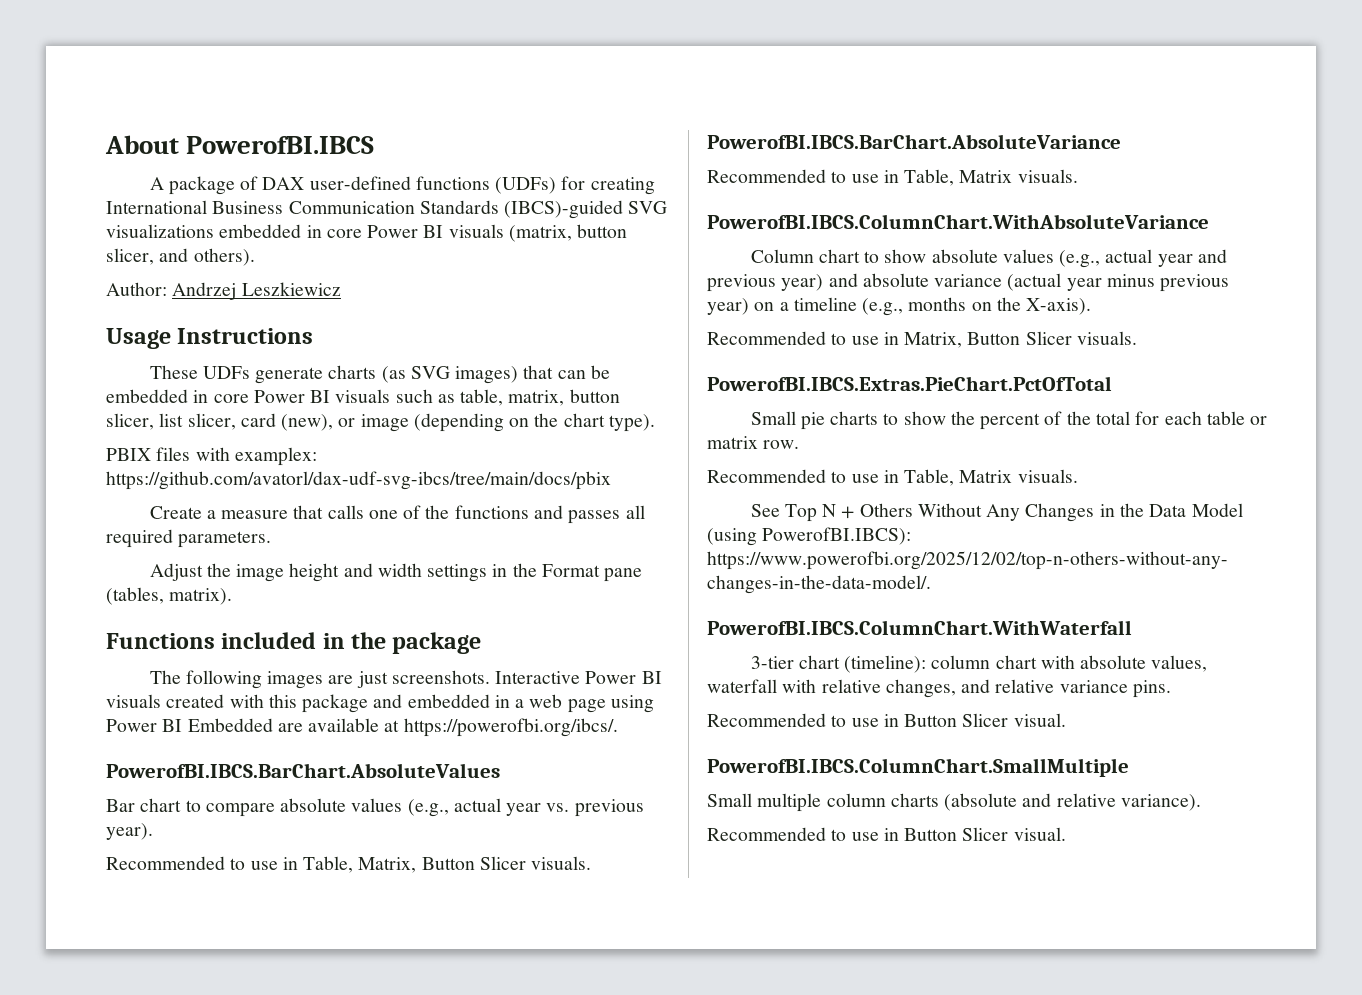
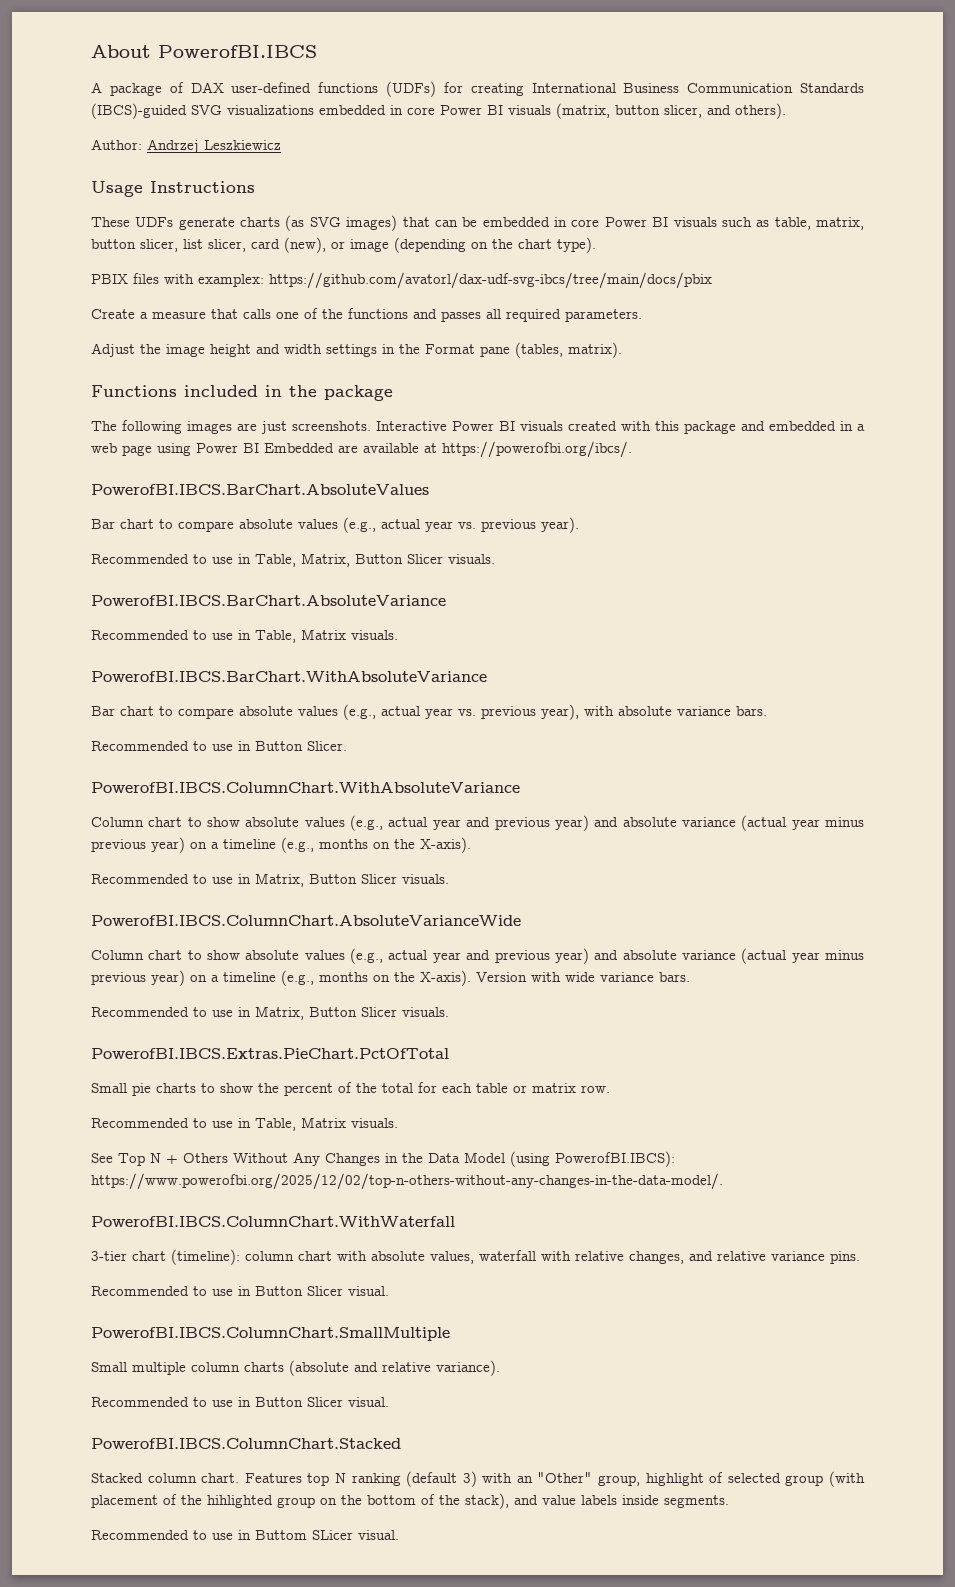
(1078, 176) none -> [91,671,487,682] [91,704,767,720] [91,741,347,751] // PowerofBI.IBCS.BarChart.WithAbsoluteVariance // Bar chart to compare absolute values (e.g., actual year vs. previous year), with absolute variance bars. // Recommended to use in Button Slicer.
(1137, 338) none -> [91,915,521,926] [91,948,865,964] [91,970,690,986] [91,1006,449,1020] // PowerofBI.IBCS.ColumnChart.AbsoluteVarianceWide // Column chart to show absolute values (e.g., actual year and previous year) and absolute variance (actual year minus previous year) on a timeline (e.g., months on the X-axis). Version with wide variance bars. // Recommended to use in Matrix, Button Slicer visuals.
(1066, 834) none -> [91,1438,401,1449] [91,1471,866,1487] [91,1493,729,1509] [91,1530,399,1540] // PowerofBI.IBCS.ColumnChart.Stacked // Stacked column chart. Features top N ranking (default 3) with an "Other" group, highlight of selected group (with placement of the hihlighted group on the bottom of the stack), and value labels inside segments. // Recommended to use in Buttom SLicer visual.

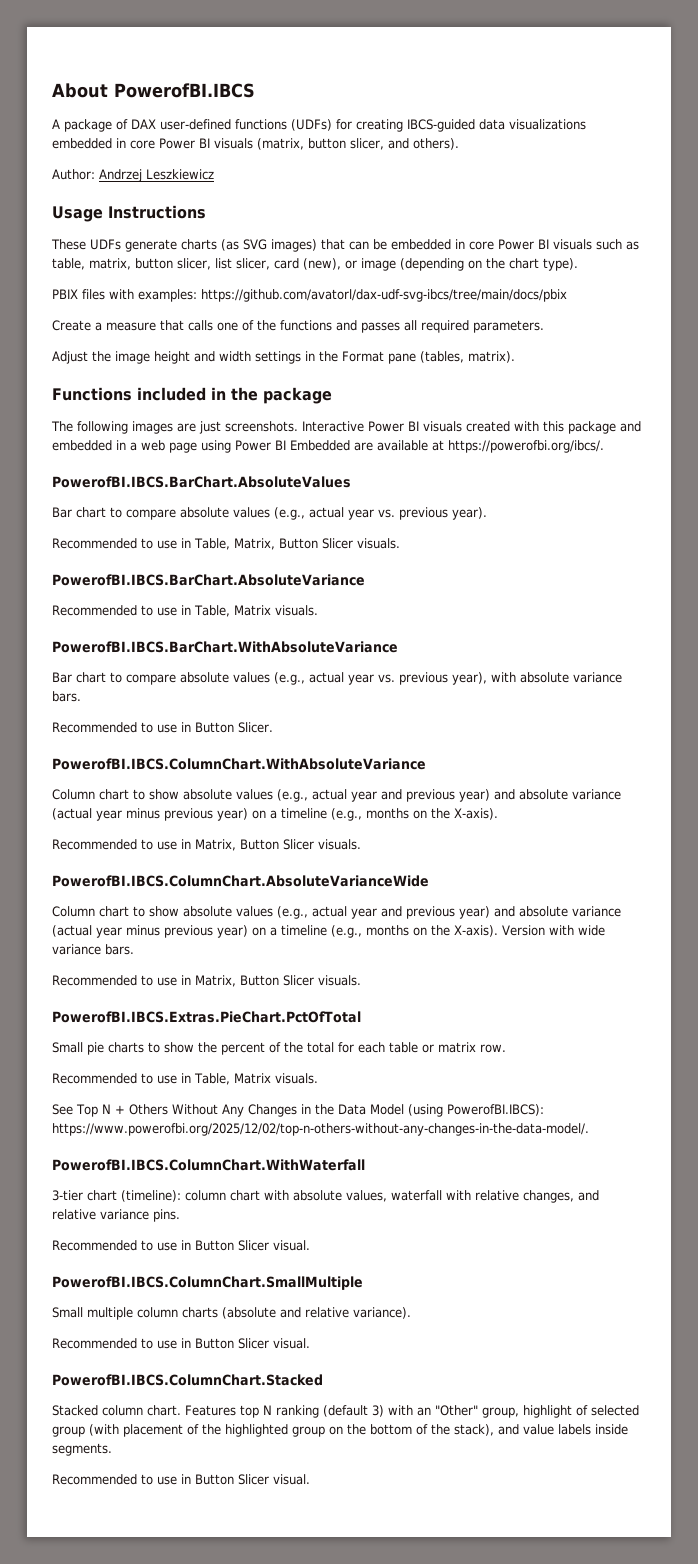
[531,83,865,93] [91,103,222,119] International Business Communication Standards (IBCS)-guided SVG -> [407,119,505,132] IBCS-guided data
[198,274,264,287] examplex: -> [138,289,197,302] examples:
[207,1495,273,1508] hihlighted -> [225,1424,288,1437] highlighted
[255,1530,353,1540] Buttom SLicer -> [195,1474,269,1485] Button Slicer

